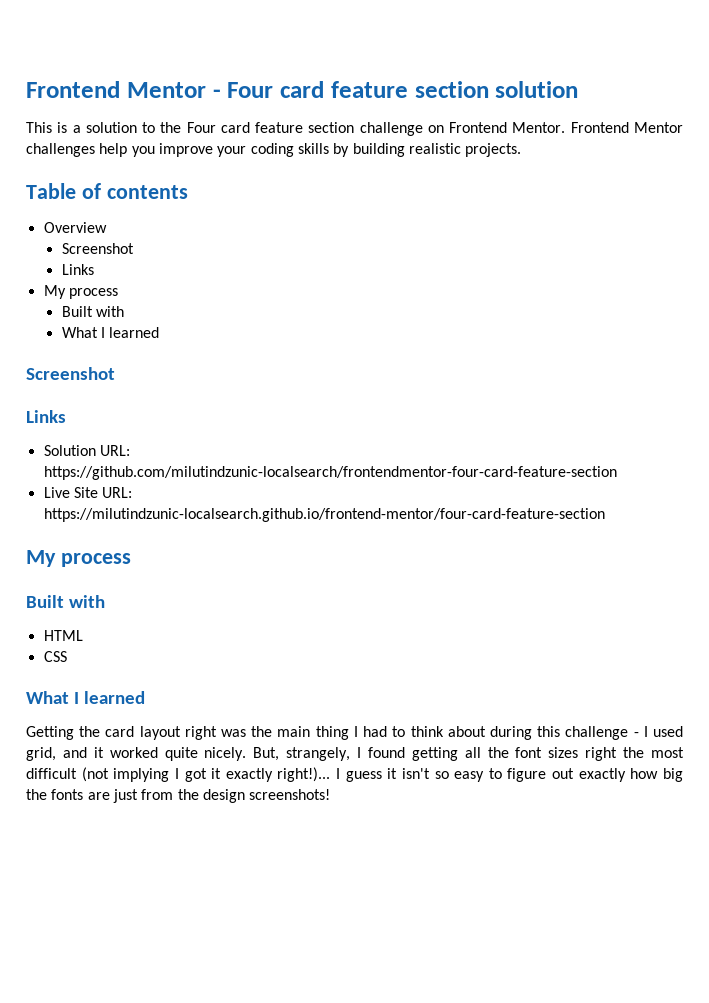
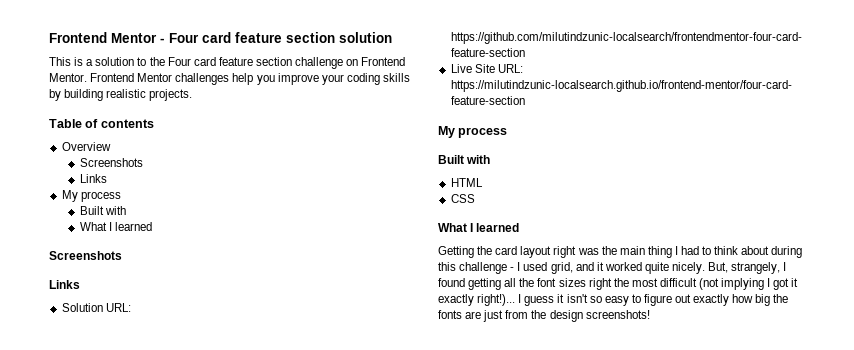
[61,243,134,254] Screenshot -> [79,158,143,167] Screenshots
[26,367,115,380] Screenshot -> [49,251,122,260] Screenshots

